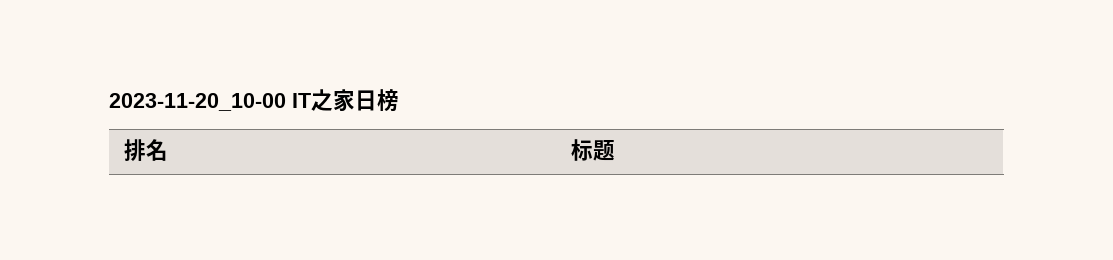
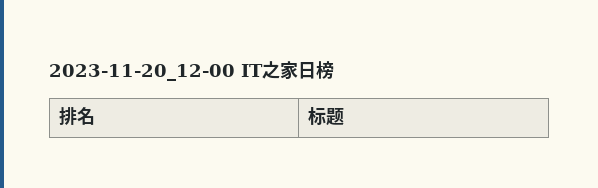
[109,93,286,111] 2023-11-20_10-00 -> [49,64,235,81] 2023-11-20_12-00

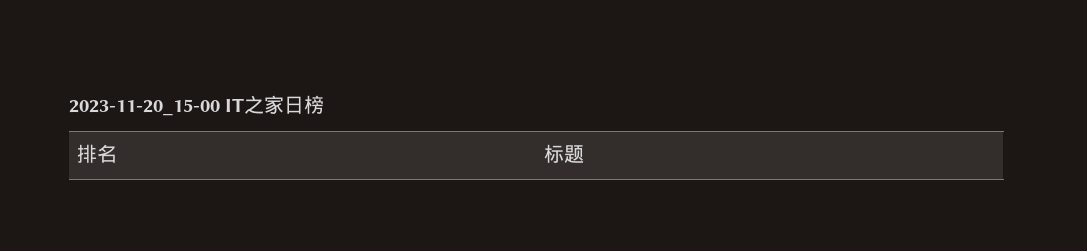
[49,64,235,81] 2023-11-20_12-00 -> [69,99,220,116] 2023-11-20_15-00

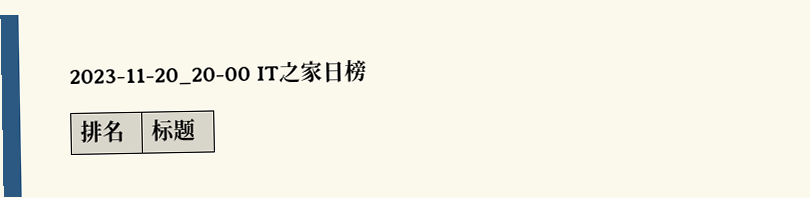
[69,99,220,116] 2023-11-20_15-00 -> [69,66,251,88] 2023-11-20_20-00

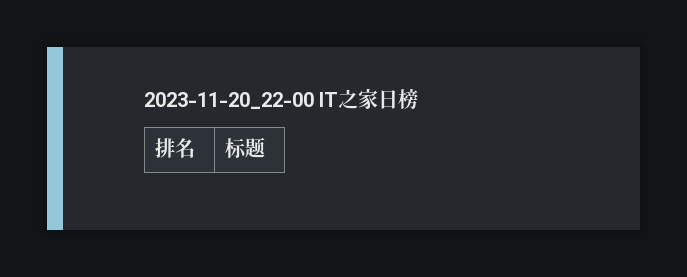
[69,66,251,88] 2023-11-20_20-00 -> [144,92,314,109] 2023-11-20_22-00

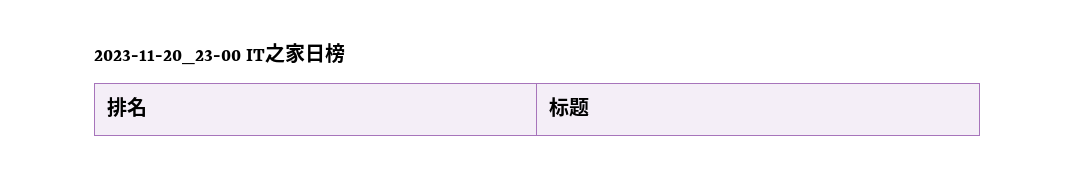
[144,92,314,109] 2023-11-20_22-00 -> [94,50,241,65] 2023-11-20_23-00

